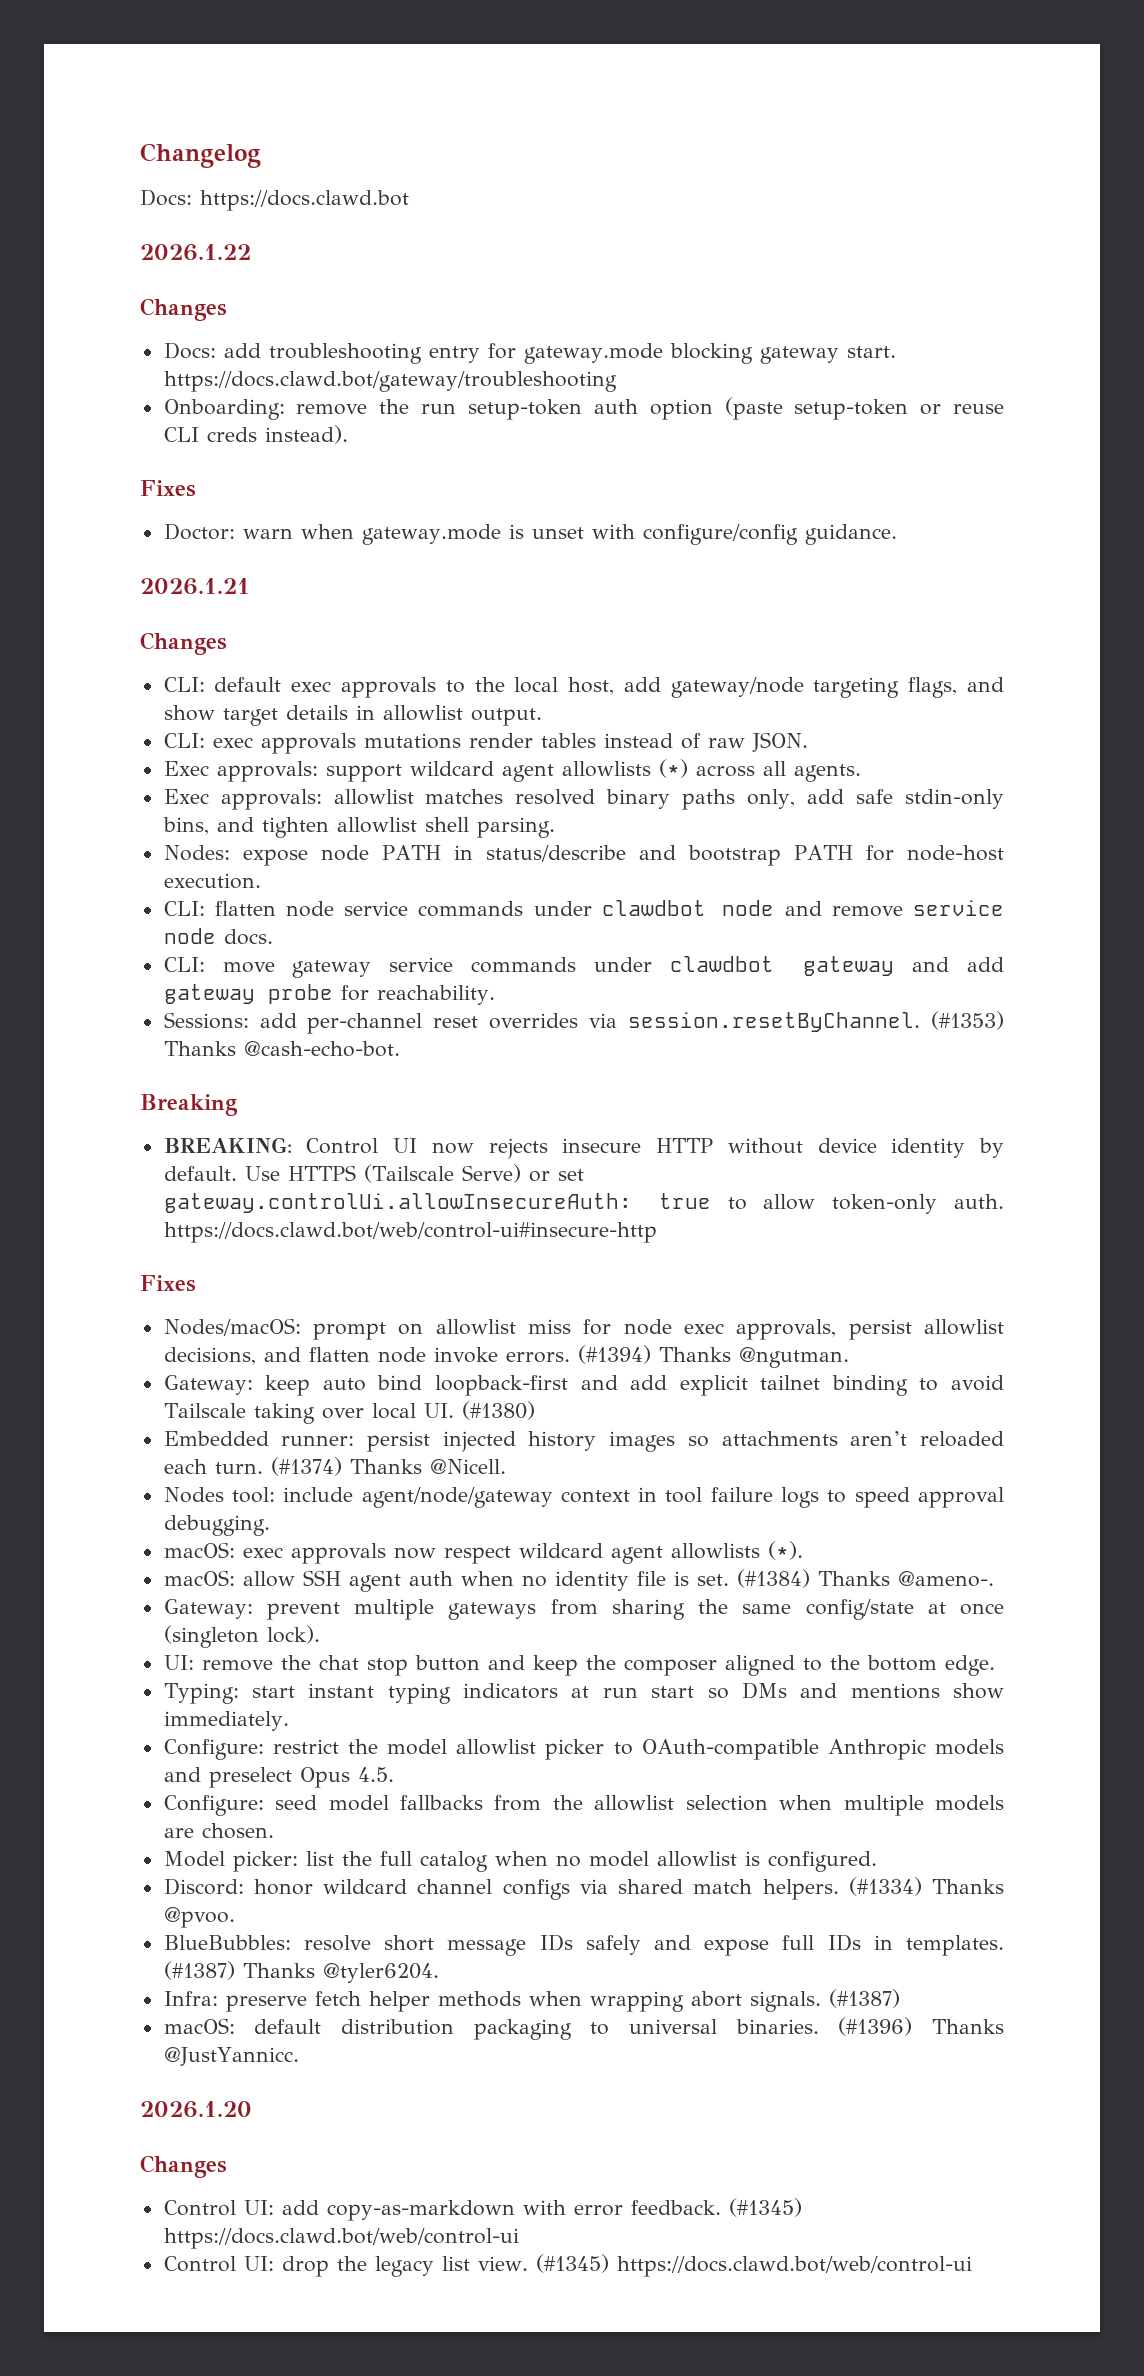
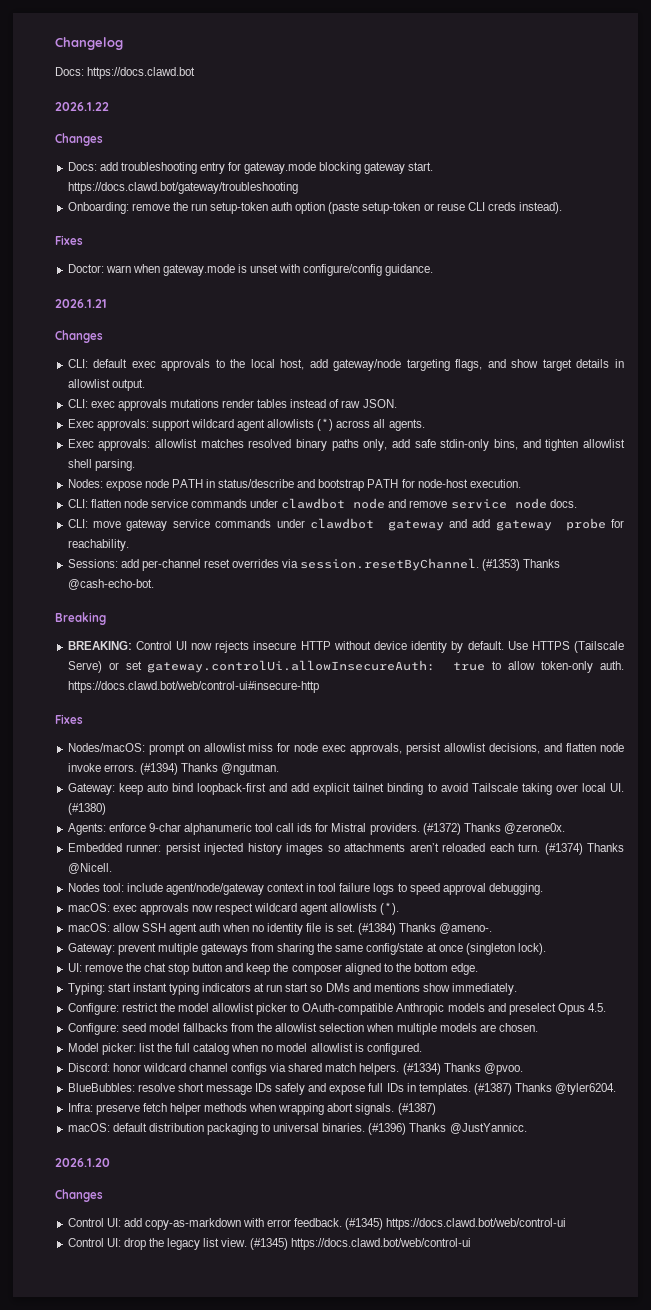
(535, 1410) none -> [67,823,565,835] // Agents: enforce 9-char alphanumeric tool call ids for Mistral providers. (#1372) Thanks @zerone0x.

